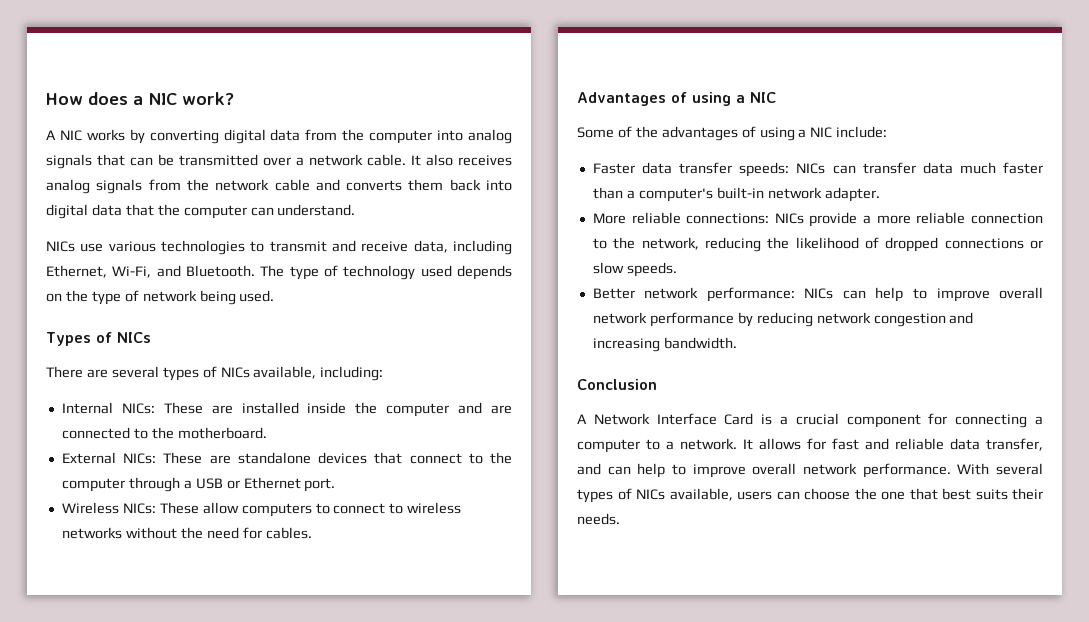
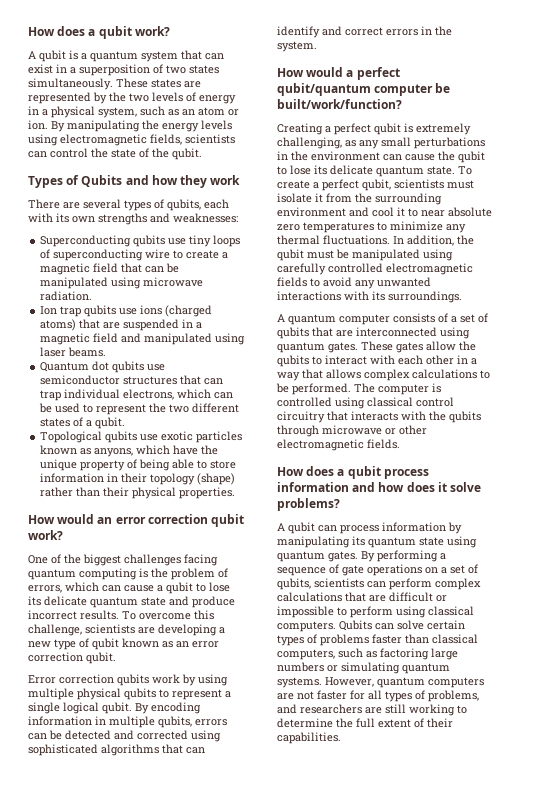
[46,92,177,105] How does a NIC -> [28,26,132,39] How does a qubit
[59,129,513,144] [46,154,512,169] [46,179,513,194] [46,204,356,219] [46,240,512,255] [46,265,512,280] [46,290,275,305] [46,332,151,346] NIC works by converting digital data from the computer into analog signals that can be transmitted over a network cable. It also receives analog signals from the network cable and converts them back into digital data that the computer can understand. // NICs use various technologies to transmit and receive data, including Ethernet, Wi-Fi, and Bluetooth. The type of technology used depends on the type of network being used. // Types of NICs -> [39,50,224,62] [28,64,219,76] [28,78,201,90] [28,92,236,104] [28,106,239,118] [28,120,232,132] [28,134,235,146] [28,148,202,160] [28,175,241,188] qubit is a quantum system that can exist in a superposition of two states simultaneously. These states are represented by the two levels of energy in a physical system, such as an atom or ion. By manipulating the energy levels using electromagnetic fields, scientists can control the state of the qubit. // Types of Qubits and how they work
[220,366,384,381] [61,402,512,417] [61,427,267,439] [61,452,512,464] [61,477,336,492] [61,502,462,517] [61,527,312,539] [577,92,776,106] [577,126,888,141] [592,162,1043,177] [592,187,880,202] [592,212,1043,227] [592,237,1043,252] [592,262,677,277] [592,287,1043,302] [592,312,974,327] [592,337,737,352] [577,379,657,390] [577,413,1043,428] [577,438,1043,453] [577,463,1043,478] [577,488,1043,503] [577,513,620,525] NICs available, including: // Internal NICs: These are installed inside the computer and are connected to the motherboard. // External NICs: These are standalone devices that connect to the computer through a USB or Ethernet port. // Wireless NICs: These allow computers to connect to wireless networks without the need for cables. // Advantages of using a NIC // Some of the advantages of using a NIC include: // Faster data transfer speeds: NICs can transfer data much faster than a computer's built-in network adapter. // More reliable connections: NICs provide a more reliable connection to the network, reducing the likelihood of dropped connections or slow speeds. // Better network performance: NICs can help to improve overall network performance by reducing network congestion and increasing bandwidth. // Conclusion // A Network Interface Card is a crucial component for connecting a computer to a network. It allows for fast and reliable data transfer, and can help to improve overall network performance. With several types of NICs available, users can choose the one that best suits their needs. -> [167,199,229,211] [28,213,238,225] [40,235,241,247] [40,249,229,261] [40,263,180,275] [40,277,204,289] [40,291,93,301] [40,305,213,317] [40,319,203,331] [40,333,246,345] [40,347,107,357] [40,361,166,373] [40,375,224,385] [40,389,234,401] [39,403,240,415] [40,417,126,429] [40,431,243,443] [40,445,219,457] [40,459,237,471] [40,473,236,485] [40,487,236,499] [28,514,245,527] [28,530,63,540] [28,554,218,566] [28,568,228,580] [28,582,230,594] [28,596,235,608] [28,610,214,620] [28,624,225,636] [28,638,219,650] [28,652,116,664] [28,674,228,686] [28,688,231,700] [28,702,201,714] [28,716,227,728] [28,730,221,742] [28,744,205,756] [277,26,452,38] [277,41,317,52] [277,67,400,80] [277,83,451,96] [277,99,402,109] [277,123,471,135] [277,137,485,149] [277,151,485,163] [277,165,472,177] [277,179,474,191] [277,193,442,205] [277,207,492,217] [277,221,466,233] [277,235,474,246] [277,249,453,261] [277,263,473,275] [277,277,431,289] [277,291,462,303] [277,313,488,325] [277,327,470,339] [277,341,476,353] [277,355,477,367] [277,369,490,381] [276,383,441,395] [277,397,454,409] [277,411,481,423] [277,425,427,437] [277,439,400,451] [277,466,429,479] [277,482,482,492] [277,498,340,511] [277,522,462,534] [277,536,477,548] [277,550,446,562] [277,564,478,576] [277,578,481,590] [277,592,447,602] [277,606,474,618] [277,620,465,632] [277,634,478,646] [277,648,458,660] [277,662,450,674] [277,677,484,688] [277,690,479,702] [277,704,467,716] [277,718,453,728] [277,732,341,744] qubits, each with its own strengths and weaknesses: // Superconducting qubits use tiny loops of superconducting wire to create a magnetic field that can be manipulated using microwave radiation. // Ion trap qubits use ions (charged atoms) that are suspended in a magnetic field and manipulated using laser beams. // Quantum dot qubits use semiconductor structures that can trap individual electrons, which can be used to represent the two different states of a qubit. // Topological qubits use exotic particles known as anyons, which have the unique property of being able to store information in their topology (shape) rather than their physical properties. // How would an error correction qubit work? // One of the biggest challenges facing quantum computing is the problem of errors, which can cause a qubit to lose its delicate quantum state and produce incorrect results. To overcome this challenge, scientists are developing a new type of qubit known as an error correction qubit. // Error correction qubits work by using multiple physical qubits to represent a single logical qubit. By encoding information in multiple qubits, errors can be detected and corrected using sophisticated algorithms that can identify and correct errors in the system. // How would a perfect qubit/quantum computer be built/work/function? // Creating a perfect qubit is extremely challenging, as any small perturbations in the environment can cause the qubit to lose its delicate quantum state. To create a perfect qubit, scientists must isolate it from the surrounding environment and cool it to near absolute zero temperatures to minimize any thermal fluctuations. In addition, the qubit must be manipulated using carefully controlled electromagnetic fields to avoid any unwanted interactions with its surroundings. // A quantum computer consists of a set of qubits that are interconnected using quantum gates. These gates allow the qubits to interact with each other in a way that allows complex calculations to be performed. The computer is controlled using classical control circuitry that interacts with the qubits through microwave or other electromagnetic fields. // How does a qubit process information and how does it solve problems? // A qubit can process information by manipulating its quantum state using quantum gates. By performing a sequence of gate operations on a set of qubits, scientists can perform complex calculations that are difficult or impossible to perform using classical computers. Qubits can solve certain types of problems faster than classical computers, such as factoring large numbers or simulating quantum systems. However, quantum computers are not faster for all types of problems, and researchers are still working to determine the full extent of their capabilities.

